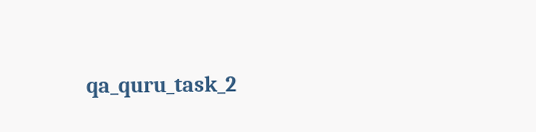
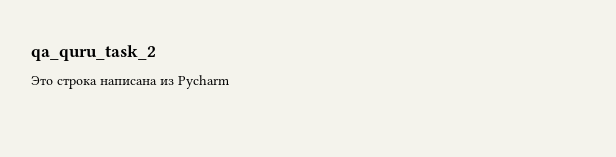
(237, 86) none -> [31,75,229,89] // Это строка написана из Pycharm

